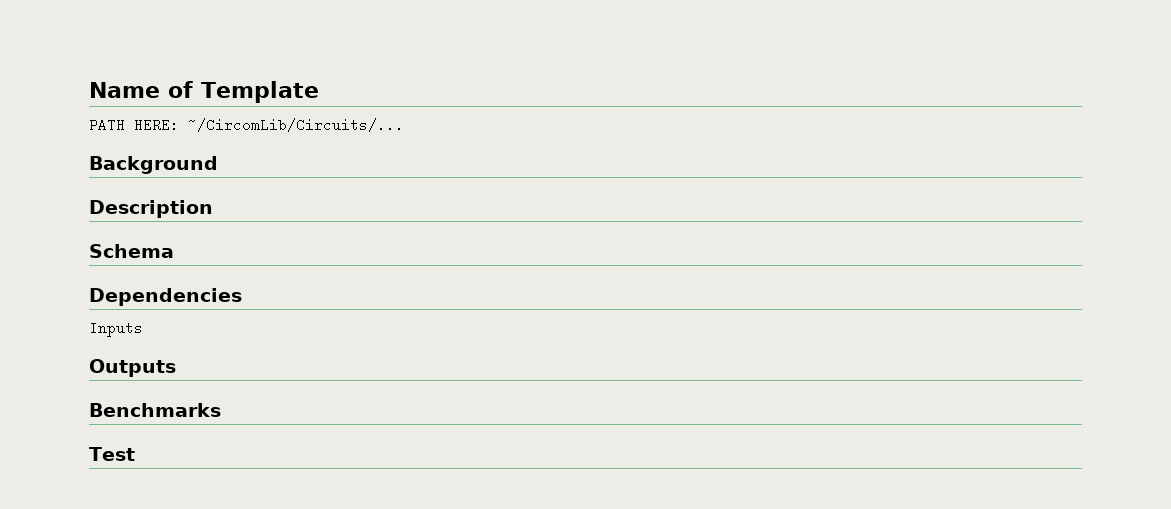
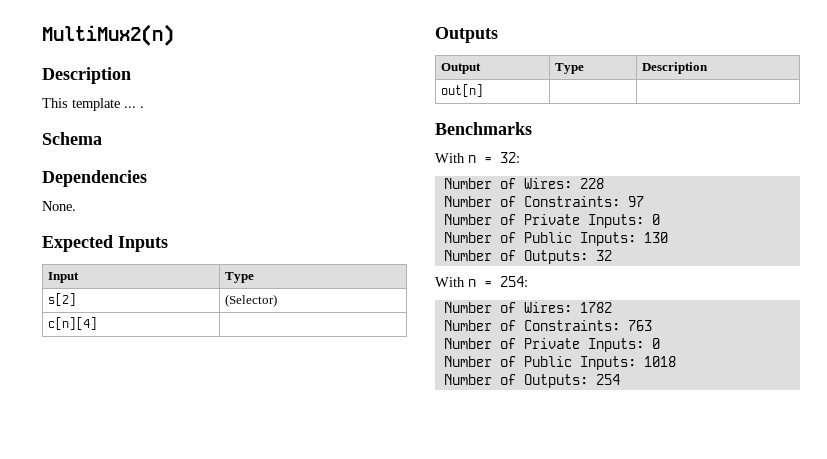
[89,81,319,103] [89,118,404,132] [89,156,218,174] [89,200,213,218] Name of Template // PATH HERE: ~/CircomLib/Circuits/... // Background // Description -> [42,24,174,46] [42,67,131,84] [42,98,144,111] MultiMux2(n) // Description // This template ... .
(242, 297) none -> [42,201,76,211] [42,235,113,252] None. // Expected
[89,359,176,377] [89,403,221,417] [89,447,135,461] // Outputs // Benchmarks // Test -> [48,272,80,283] [225,272,255,283] [48,293,77,306] [225,294,278,307] [48,317,98,330] [435,27,498,43] [441,63,482,74] [555,63,585,74] [642,62,709,74] [441,84,484,97] [435,122,532,135] [435,152,520,163] [443,178,604,189] [443,196,644,207] [443,214,660,228] [443,232,668,246] [443,250,612,264] [435,276,528,287] [443,302,612,313] [443,320,652,331] [443,338,660,352] [443,356,676,370] [443,374,620,388] // Input | Type // s[2] | (Selector) // c[n][4] | // Outputs // Output | Type | Description // out[n] | | // Benchmarks // With n = 32: // Number of Wires: 228 // Number of Constraints: 97 // Number of Private Inputs: 0 // Number of Public Inputs: 130 // Number of Outputs: 32 // With n = 254: // Number of Wires: 1782 // Number of Constraints: 763 // Number of Private Inputs: 0 // Number of Public Inputs: 1018 // Number of Outputs: 254

